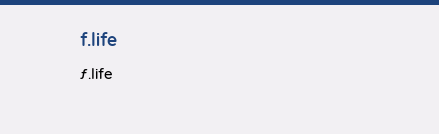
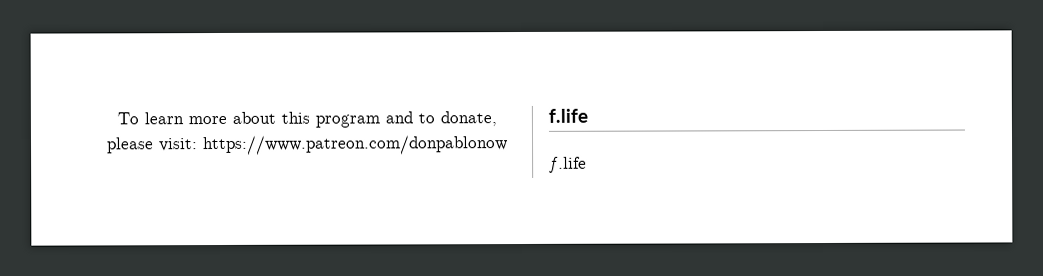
(80, 39) none -> [116,111,497,128] [106,135,508,156] To learn more about this program and to donate, please visit: https://www.patreon.com/donpablonow //

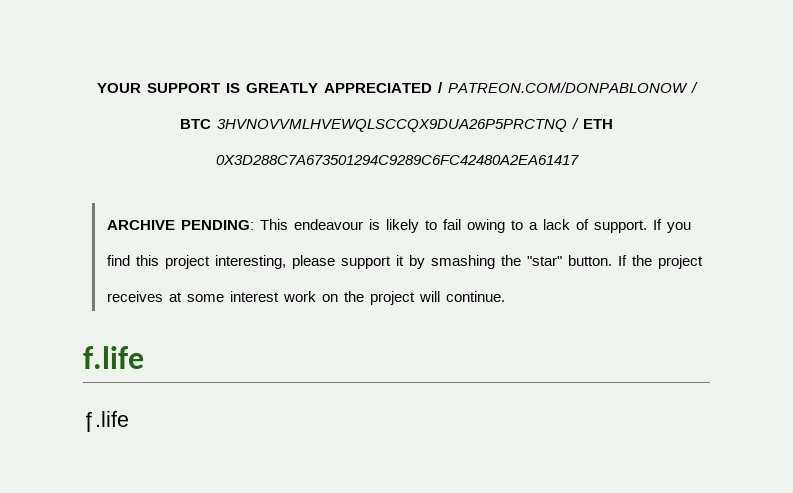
[116,111,497,128] [106,135,508,156] To learn more about this program and to donate, please visit: https://www.patreon.com/donpablonow -> [97,82,698,93] [180,118,613,132] [215,155,579,165] [107,219,692,233] [107,255,704,269] [107,291,506,305] YOUR SUPPORT IS GREATLY APPRECIATED / PATREON.COM/DONPABLONOW / BTC 3HVNOVVMLHVEWQLSCCQX9DUA26P5PRCTNQ / ETH 0X3D288C7A673501294C9289C6FC42480A2EA61417 // ARCHIVE PENDING: This endeavour is likely to fail owing to a lack of support. If you find this project interesting, please support it by smashing the "star" button. If the project receives at some interest work on the project will continue.

